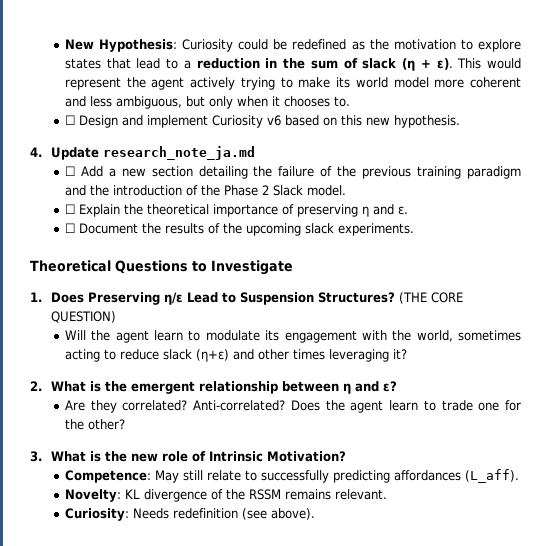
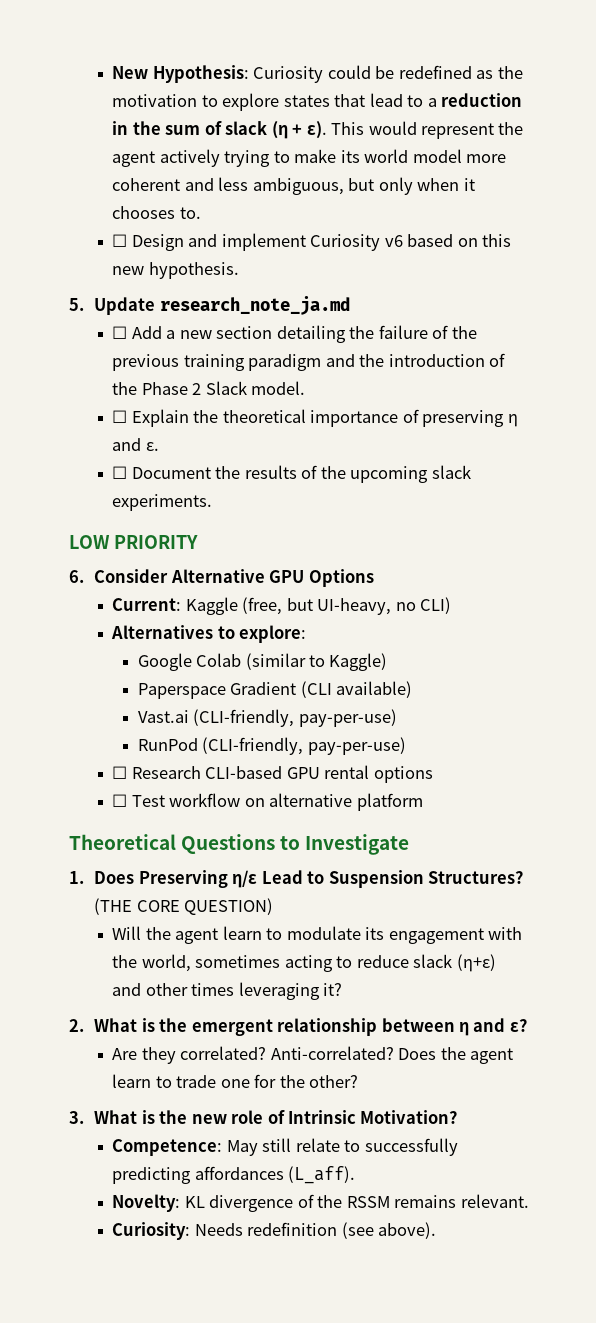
[30,147,42,157] 4. -> [69,298,84,311] 5.
(414, 229) none -> [69,535,198,549] [69,569,374,587] [112,597,452,615] [111,625,307,643] [137,653,388,671] [137,681,413,699] [137,709,397,727] [137,737,406,755] [112,765,433,783] [112,793,423,811] // LOW PRIORITY // 6. Consider Alternative GPU Options // Current: Kaggle (free, but UI-heavy, no CLI) // Alternatives to explore: // Google Colab (similar to Kaggle) // Paperspace Gradient (CLI available) // Vast.ai (CLI-friendly, pay-per-use) // RunPod (CLI-friendly, pay-per-use) // ☐ Research CLI-based GPU rental options // ☐ Test workflow on alternative platform

